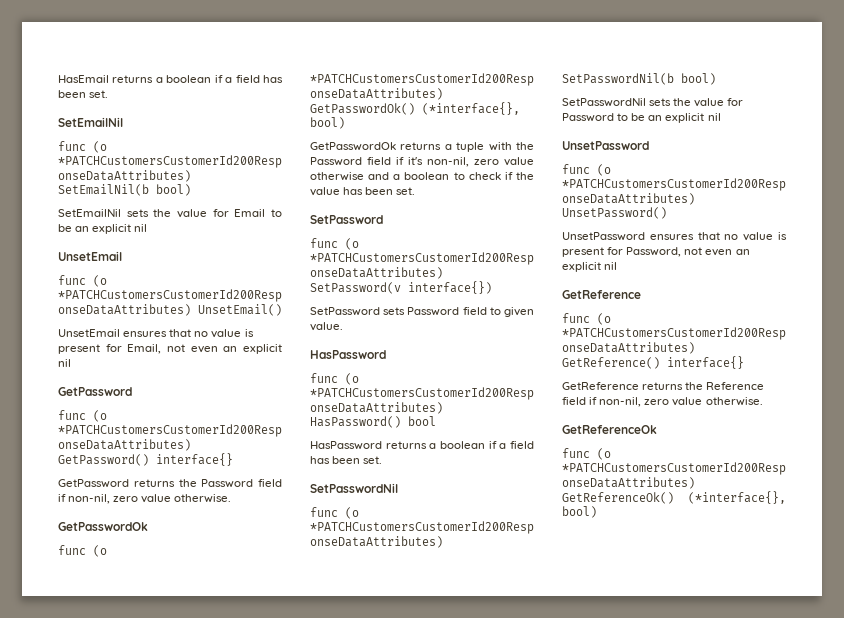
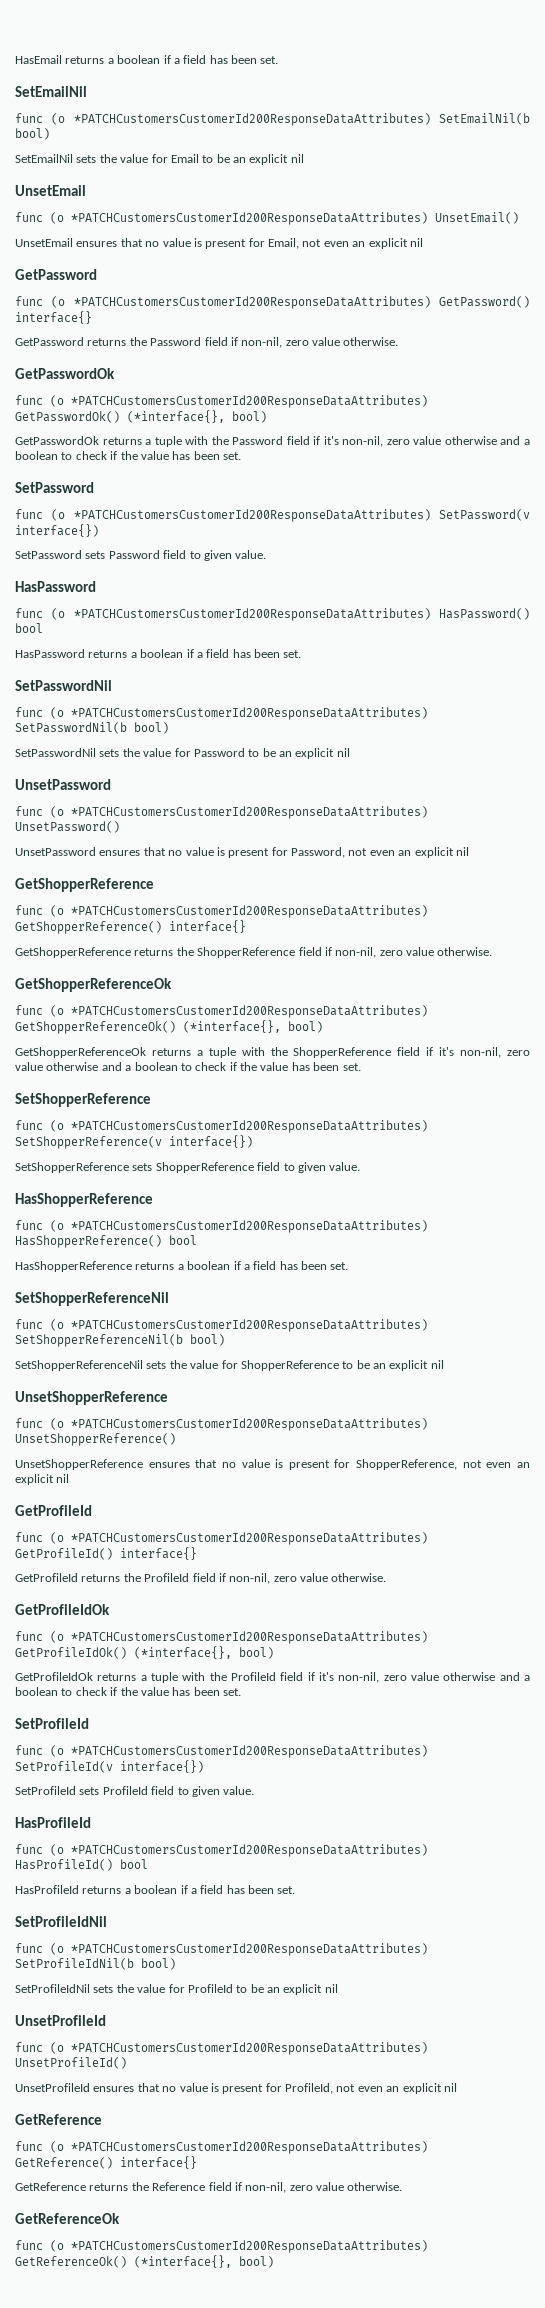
(618, 266) none -> [15,878,154,892] [15,905,428,918] [15,920,246,934] [15,947,493,958] [15,978,172,992] [15,1005,428,1018] [15,1020,323,1034] [15,1047,531,1058] [15,1062,361,1071] [15,1093,151,1107] [15,1120,428,1133] [15,1135,253,1149] [15,1162,361,1173] [15,1193,153,1207] [15,1220,428,1233] [15,1235,197,1248] [15,1261,349,1272] [15,1292,169,1306] [15,1319,428,1332] [15,1334,225,1347] [15,1360,444,1371] [15,1391,168,1405] [15,1418,428,1431] [15,1433,176,1446] [15,1459,530,1470] [15,1474,70,1485] [15,1505,92,1516] [15,1532,428,1545] [15,1547,197,1560] [15,1573,387,1584] [15,1604,110,1615] [15,1631,428,1644] [15,1646,274,1659] [15,1672,530,1683] [15,1687,241,1696] [15,1718,89,1729] [15,1745,428,1758] [15,1760,204,1773] [15,1786,255,1797] [15,1817,91,1828] [15,1844,428,1857] [15,1859,148,1871] [15,1885,296,1894] [15,1916,107,1927] [15,1943,428,1956] [15,1958,176,1970] [15,1984,338,1995] [15,2015,106,2026] [15,2042,428,2055] [15,2057,127,2069] [15,2083,457,2094] // GetShopperReference // func (o *PATCHCustomersCustomerId200ResponseDataAttributes) GetShopperReference() interface{} // GetShopperReference returns the ShopperReference field if non-nil, zero value otherwise. // GetShopperReferenceOk // func (o *PATCHCustomersCustomerId200ResponseDataAttributes) GetShopperReferenceOk() (*interface{}, bool) // GetShopperReferenceOk returns a tuple with the ShopperReference field if it's non-nil, zero value otherwise and a boolean to check if the value has been set. // SetShopperReference // func (o *PATCHCustomersCustomerId200ResponseDataAttributes) SetShopperReference(v interface{}) // SetShopperReference sets ShopperReference field to given value. // HasShopperReference // func (o *PATCHCustomersCustomerId200ResponseDataAttributes) HasShopperReference() bool // HasShopperReference returns a boolean if a field has been set. // SetShopperReferenceNil // func (o *PATCHCustomersCustomerId200ResponseDataAttributes) SetShopperReferenceNil(b bool) // SetShopperReferenceNil sets the value for ShopperReference to be an explicit nil // UnsetShopperReference // func (o *PATCHCustomersCustomerId200ResponseDataAttributes) UnsetShopperReference() // UnsetShopperReference ensures that no value is present for ShopperReference, not even an explicit nil // GetProfileId // func (o *PATCHCustomersCustomerId200ResponseDataAttributes) GetProfileId() interface{} // GetProfileId returns the ProfileId field if non-nil, zero value otherwise. // GetProfileIdOk // func (o *PATCHCustomersCustomerId200ResponseDataAttributes) GetProfileIdOk() (*interface{}, bool) // GetProfileIdOk returns a tuple with the ProfileId field if it's non-nil, zero value otherwise and a boolean to check if the value has been set. // SetProfileId // func (o *PATCHCustomersCustomerId200ResponseDataAttributes) SetProfileId(v interface{}) // SetProfileId sets ProfileId field to given value. // HasProfileId // func (o *PATCHCustomersCustomerId200ResponseDataAttributes) HasProfileId() bool // HasProfileId returns a boolean if a field has been set. // SetProfileIdNil // func (o *PATCHCustomersCustomerId200ResponseDataAttributes) SetProfileIdNil(b bool) // SetProfileIdNil sets the value for ProfileId to be an explicit nil // UnsetProfileId // func (o *PATCHCustomersCustomerId200ResponseDataAttributes) UnsetProfileId() // UnsetProfileId ensures that no value is present for ProfileId, not even an explicit nil

